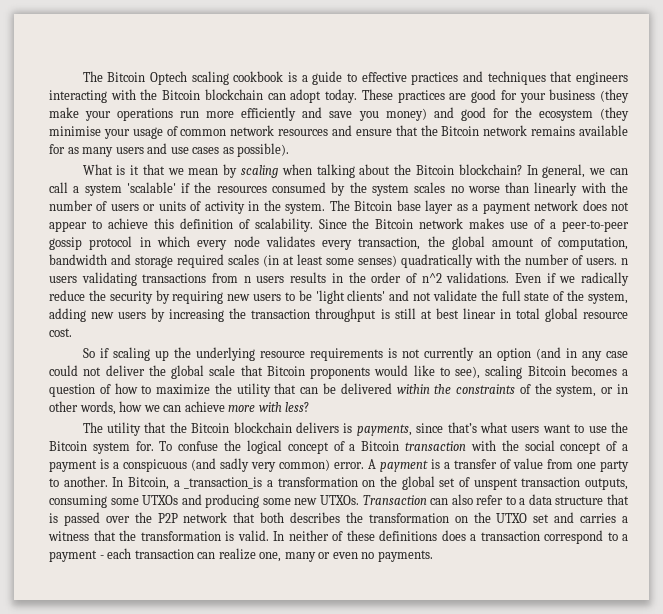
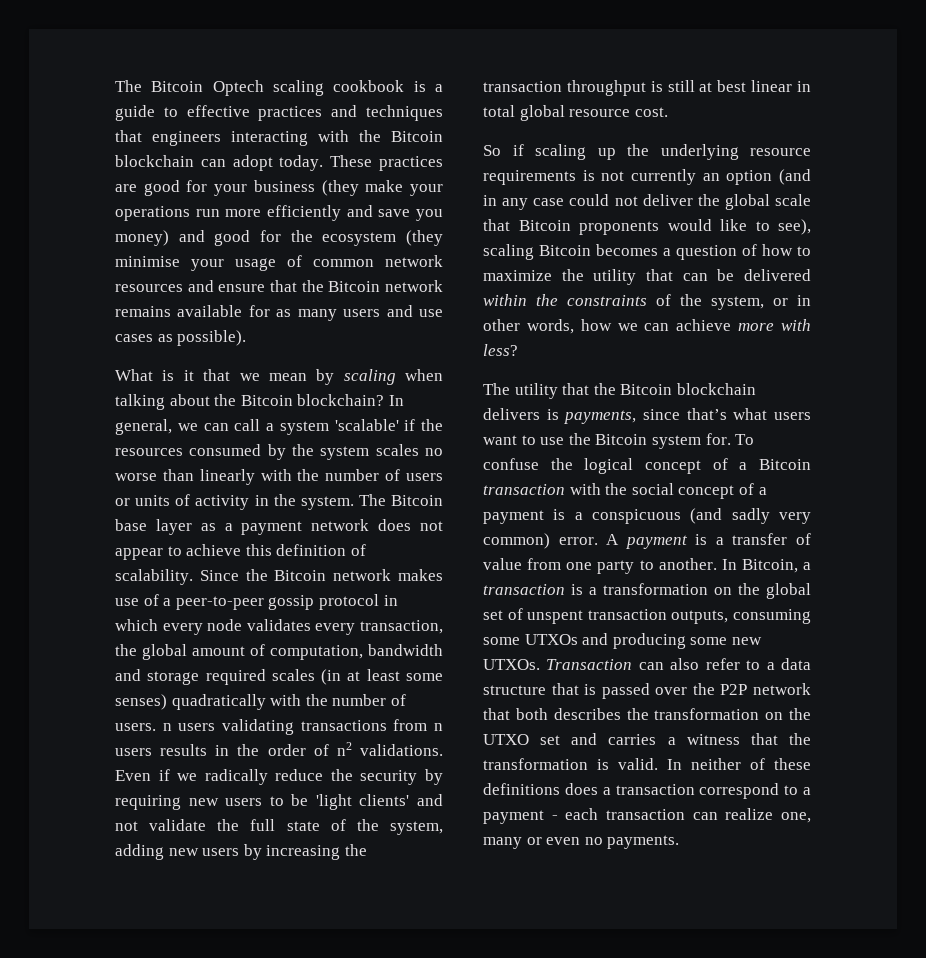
[421,273,442,283] n^2 -> [336,742,352,756] n2
[184,477,263,489] _transaction_is -> [483,584,583,595] transaction is

